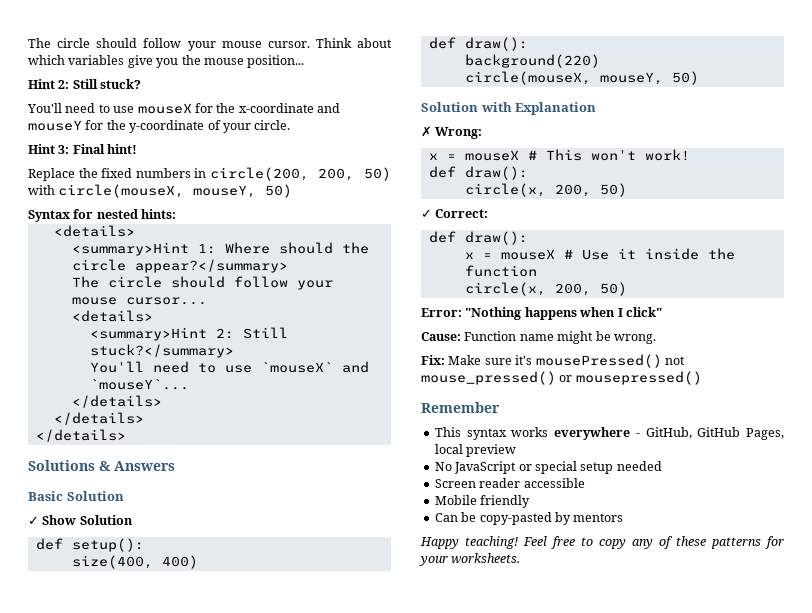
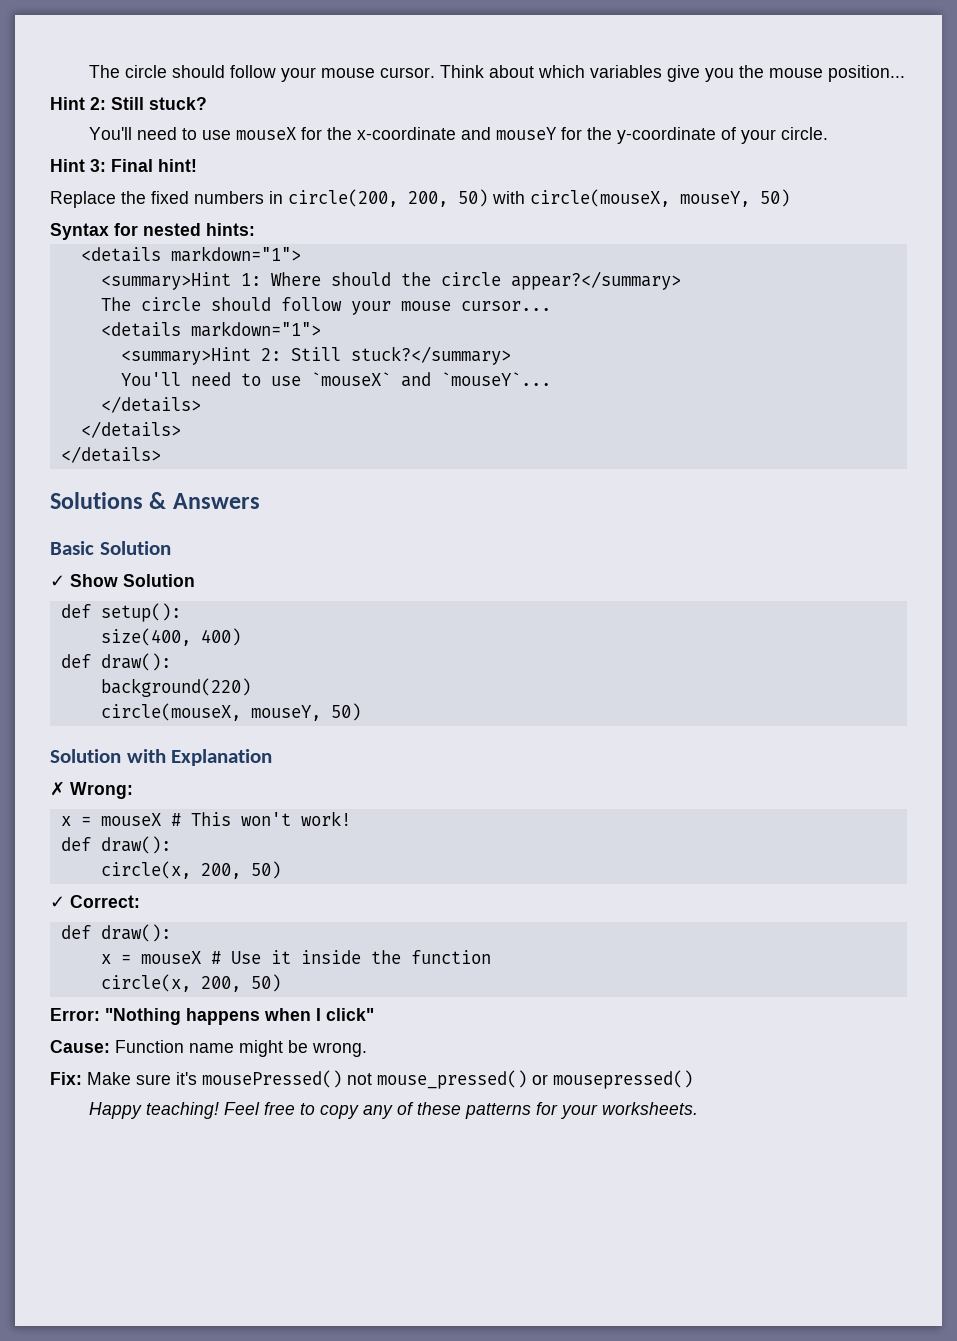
[53,225,135,237] <details> -> [80,246,301,262] <details markdown="1">
[71,310,153,322] <details> -> [100,321,321,337] <details markdown="1">
[421,402,500,413] [434,427,784,440] [434,444,517,457] [434,461,662,474] [434,478,585,488] [434,495,531,508] [434,512,624,525] // Remember // This syntax works everywhere - GitHub, GitHub Pages, local preview // No JavaScript or special setup needed // Screen reader accessible // Mobile friendly // Can be copy-pasted by mentors -> (693, 1079) none

